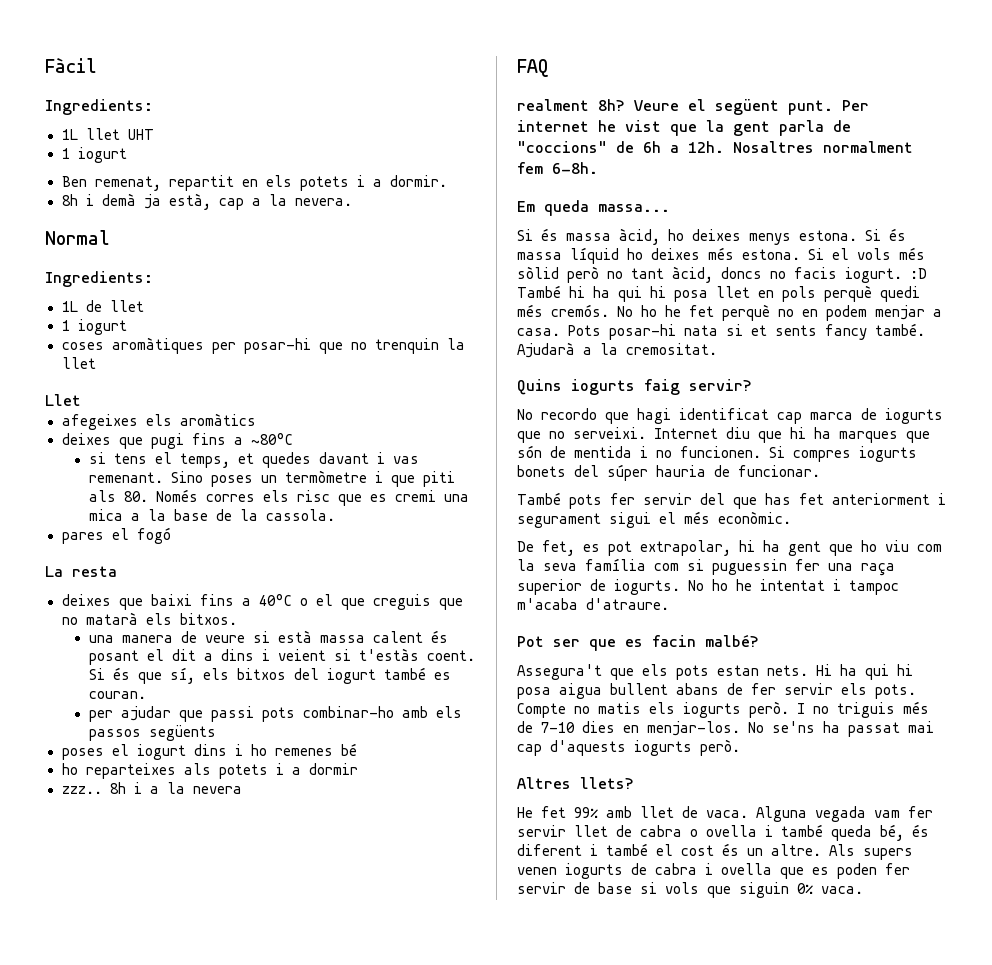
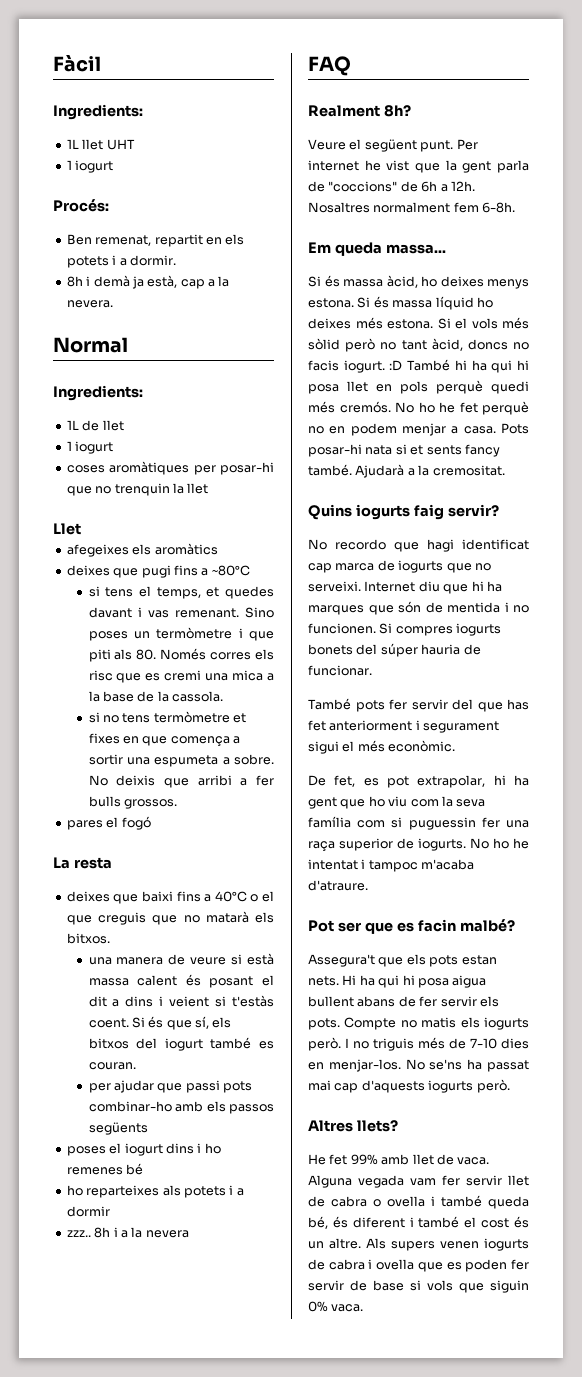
(127, 155) none -> [53,199,109,212] // Procés:
(335, 515) none -> [88,711,247,723] [88,733,241,747] [88,754,274,767] [88,775,274,788] [88,796,177,809] // si no tens termòmetre et fixes en que comença a sortir una espumeta a sobre. No deixis que arribi a fer bulls grossos.
[517,99,589,111] realment -> [308,105,380,117] Realment
(625, 105) none -> (411, 111) //

